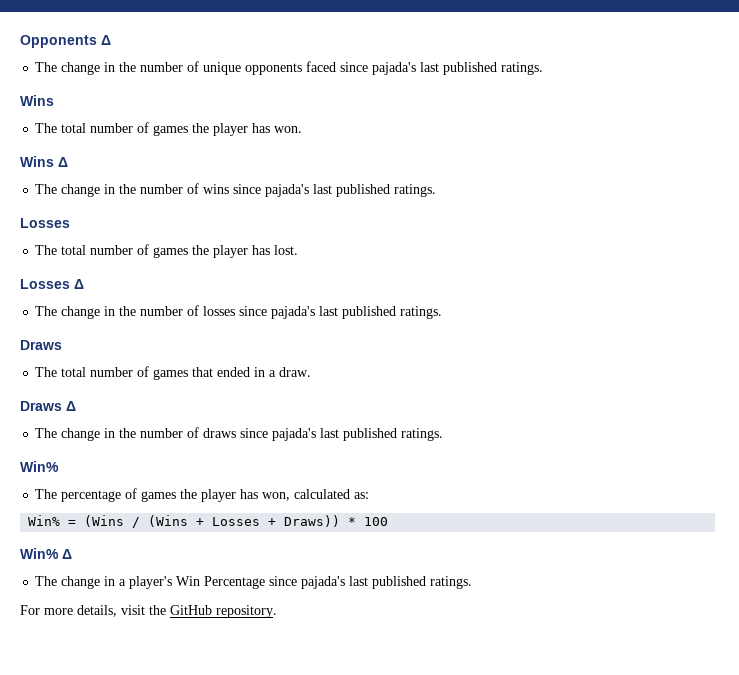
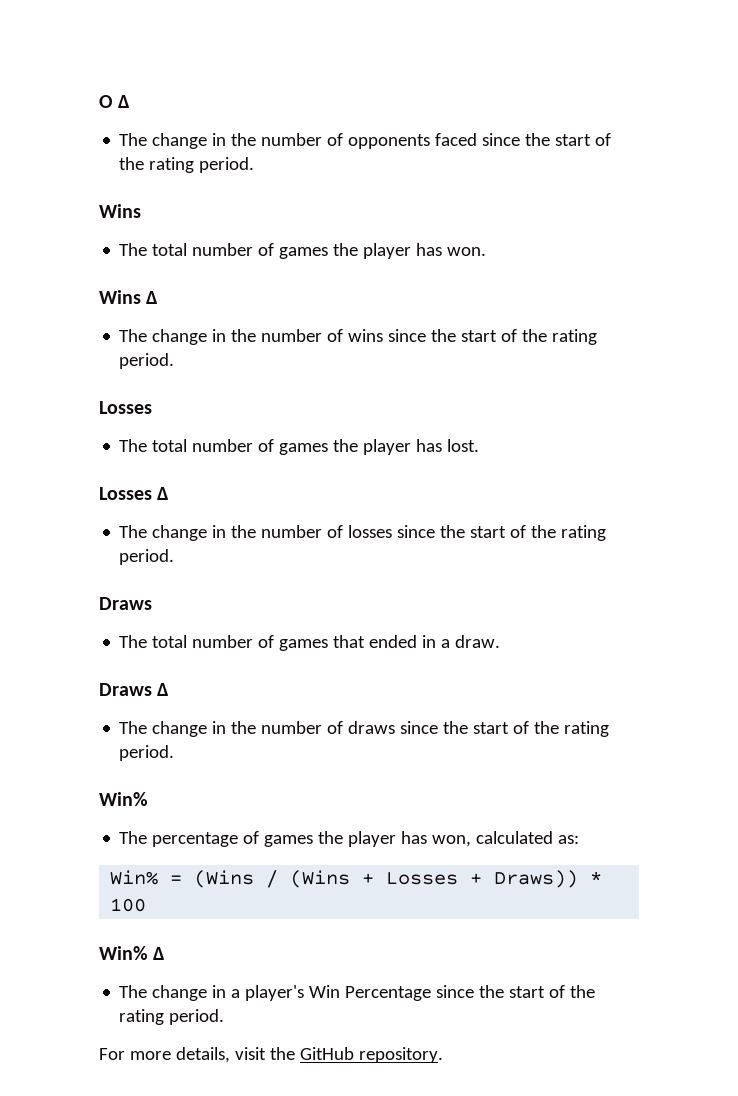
[20,35,111,48] [35,61,242,75] Opponents Δ // The change in the number of unique -> [99,95,131,108] [119,133,344,149] O Δ // The change in the number of
[372,62,544,75] pajada's last published ratings. -> [525,133,612,146] [119,157,255,173] the start of the rating period.
[265,184,437,197] pajada's last published ratings. -> [431,329,598,345] [119,353,175,369] the start of the rating period.
[271,306,443,319] pajada's last published ratings. -> [440,525,607,541] [119,549,175,565] the start of the rating period.
[272,428,444,441] pajada's last published ratings. -> [443,721,610,737] [119,745,175,761] the start of the rating period.
[301,576,473,589] pajada's last published ratings. -> [479,985,596,998] [119,1009,225,1025] the start of the rating period.

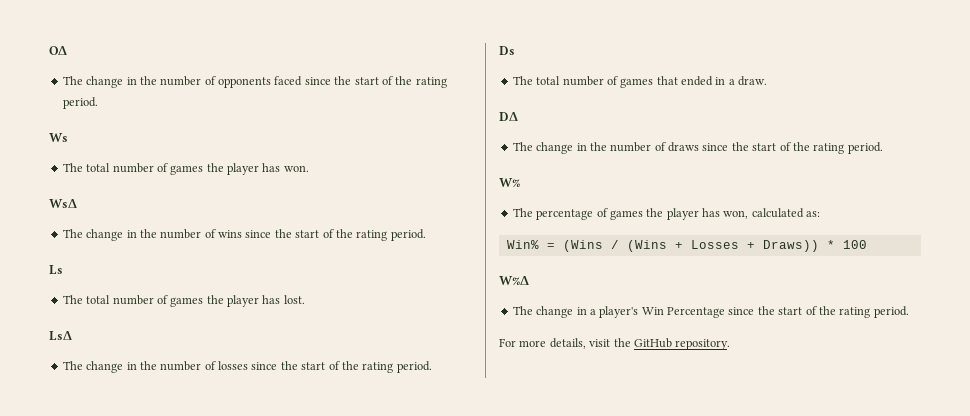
[99,95,131,108] O Δ -> [49,46,67,55] OΔ
[99,204,141,218] Wins -> [49,133,68,142] Ws
[99,290,159,304] Wins Δ -> [49,199,77,208] WsΔ
[99,401,152,414] Losses -> [49,265,63,275] Ls
[99,487,170,500] Losses Δ -> [49,331,72,341] LsΔ
[99,597,152,610] Draws -> [499,46,515,55] Ds
[99,683,170,696] Draws Δ -> [499,112,518,121] DΔ
[99,792,148,806] Win% -> [499,178,520,187] W%
[99,946,166,960] Win% Δ -> [499,276,529,285] W%Δ

